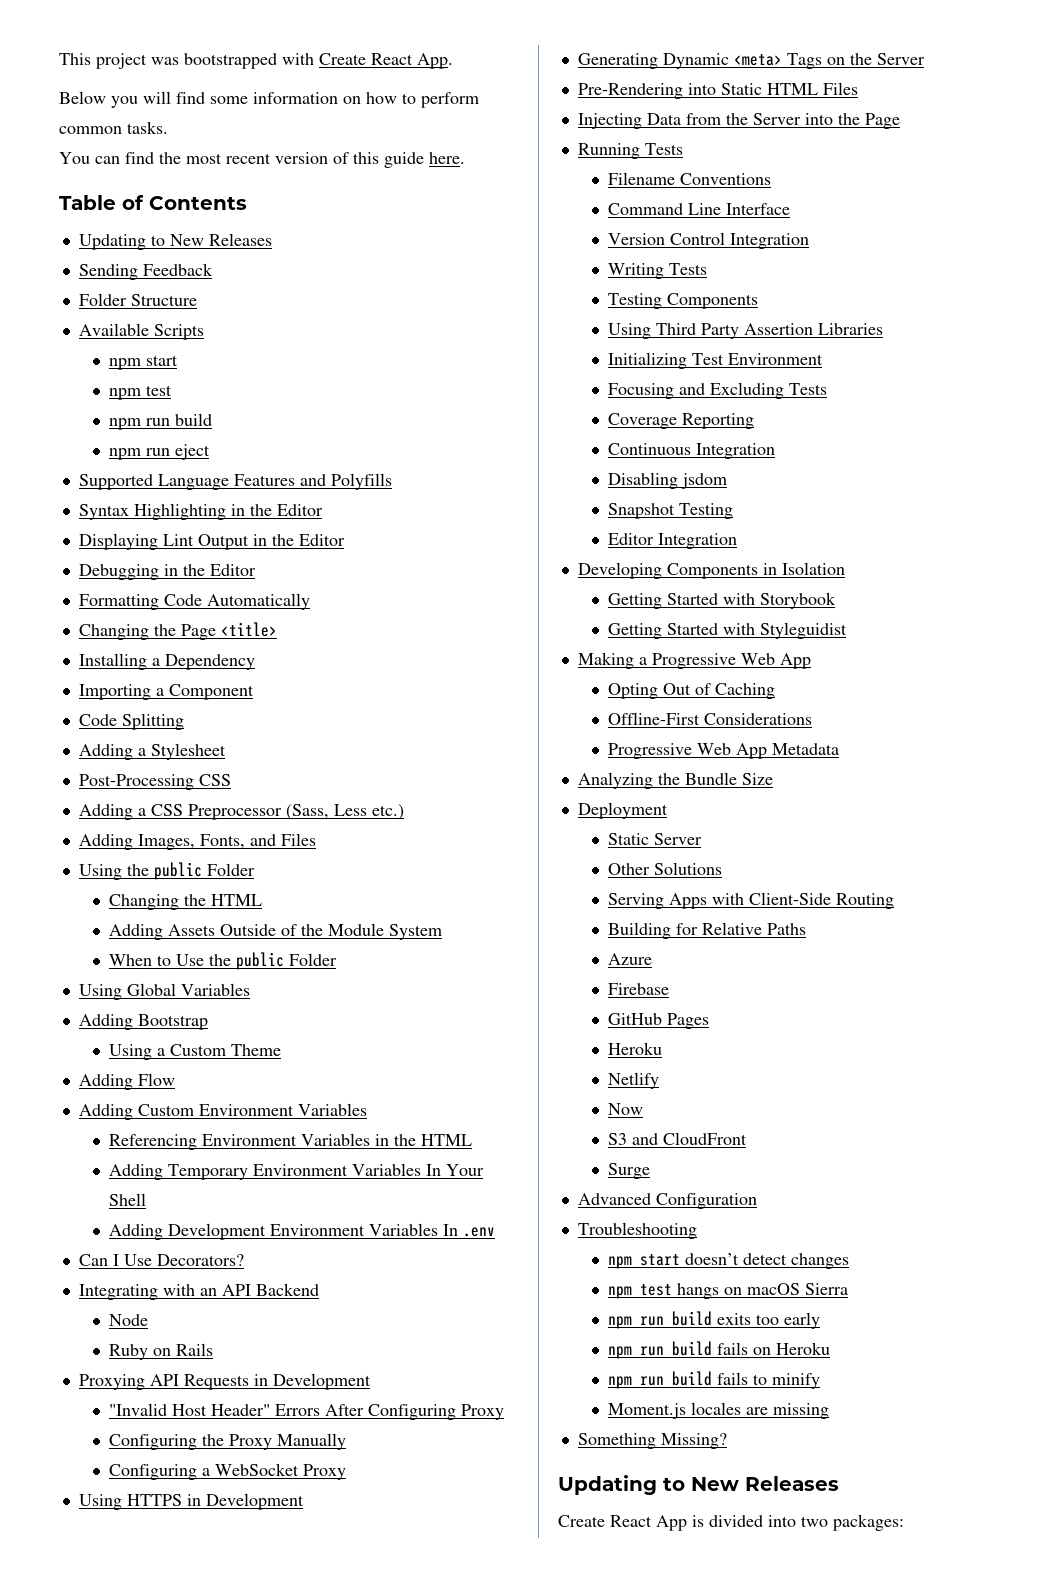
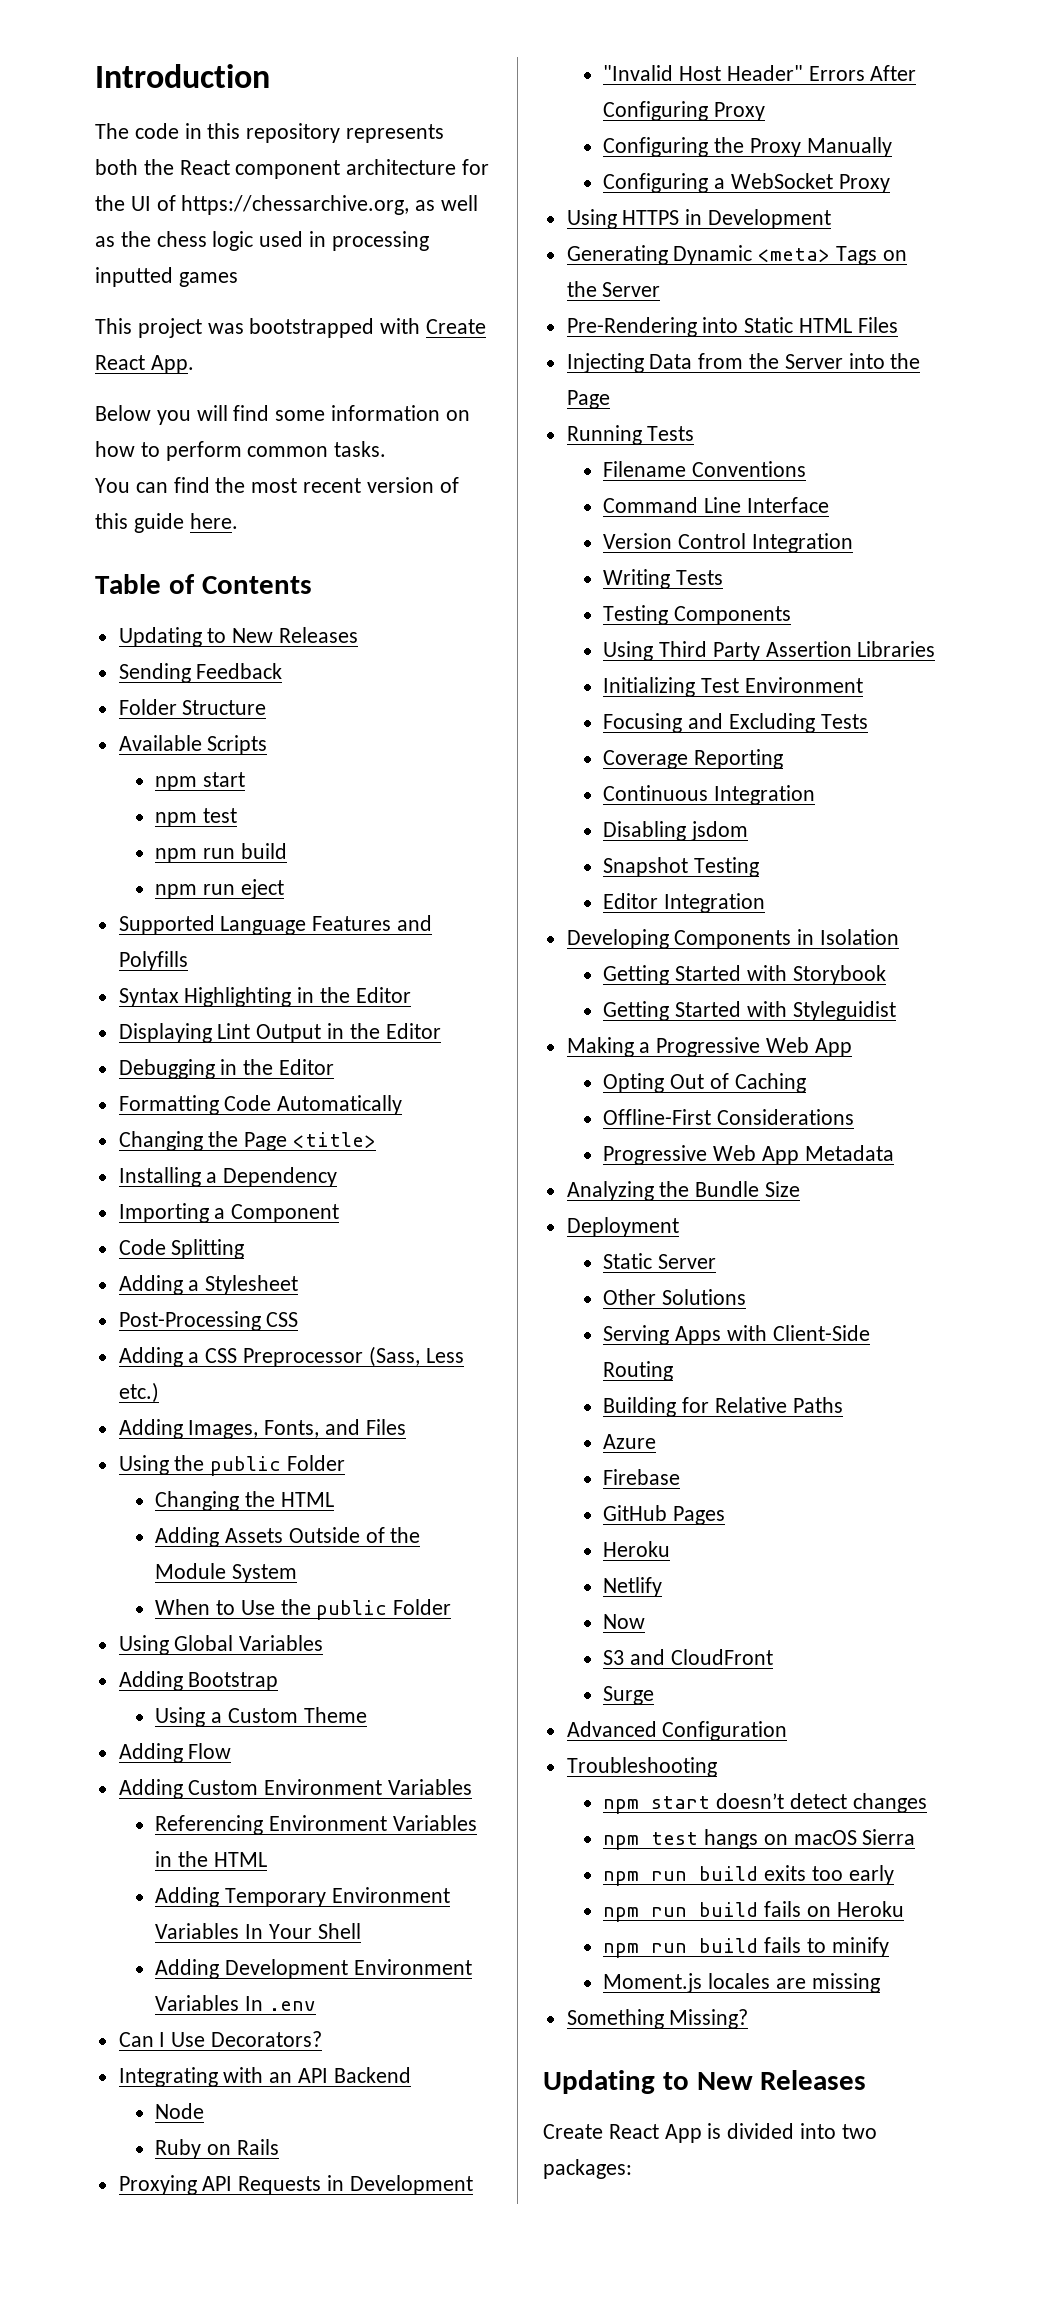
(59, 59) none -> [95,64,270,88] [95,123,445,143] [95,159,490,179] [95,195,479,215] [95,231,429,251] [95,267,238,287] Introduction // The code in this repository represents both the React component architecture for the UI of https://chessarchive.org, as well as the chess logic used in processing inputted games //

